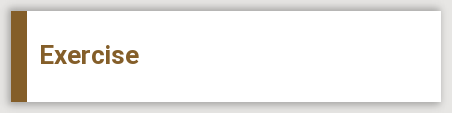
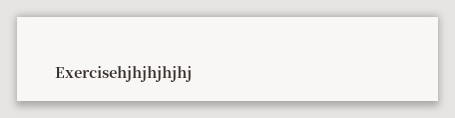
[39,45,139,64] Exercise -> [55,66,192,82] Exercisehjhjhjhjhj

